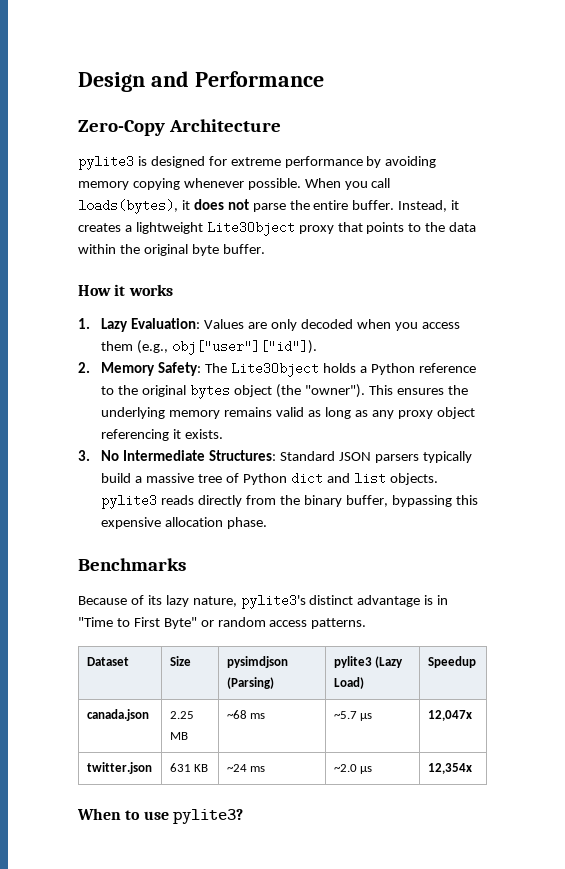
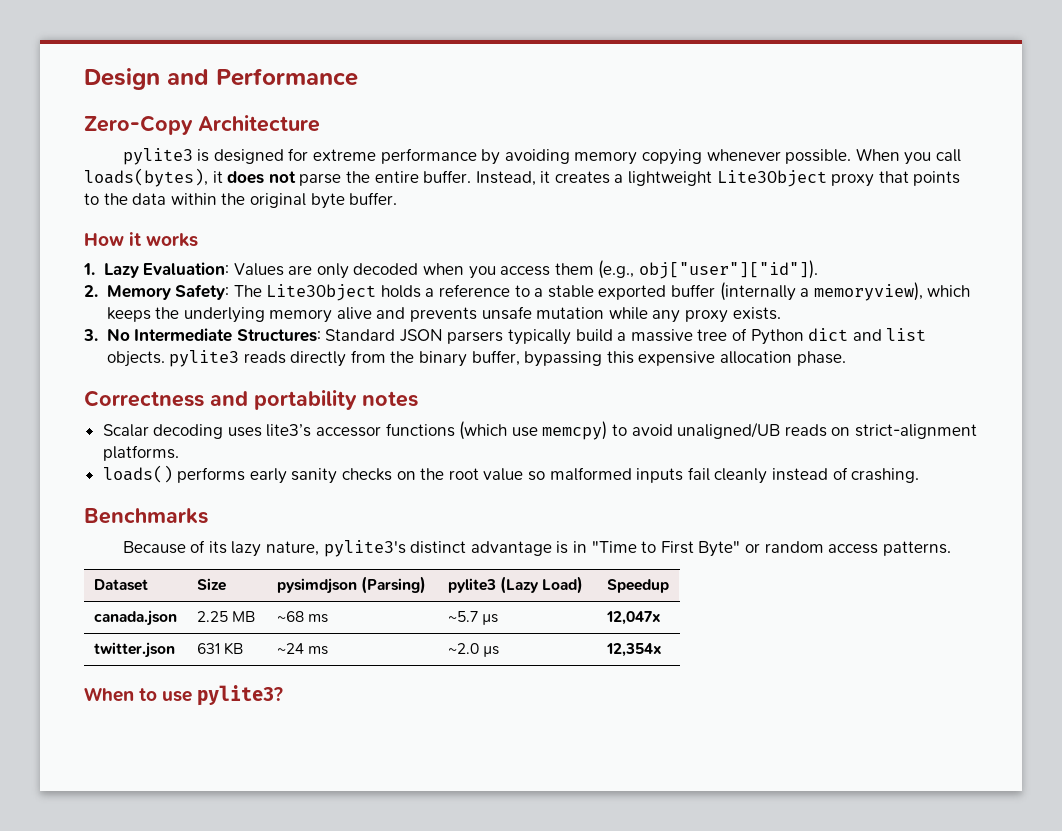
[370,363,415,375] Python -> (435, 292) none
[118,384,468,399] [101,407,475,419] [101,429,182,441] the original bytes object (the "owner"). This ensures the underlying memory remains valid as long as any proxy object referencing it -> [534,282,971,301] [106,306,728,323] a stable exported buffer (internally a memoryview), which keeps the underlying memory alive and prevents unsafe mutation while any proxy
(268, 523) none -> [84,390,418,410] [102,421,977,440] [102,445,179,461] [102,465,920,484] // Correctness and portability notes // Scalar decoding uses lite3’s accessor functions (which use memcpy) to avoid unaligned/UB reads on strict-alignment platforms. // loads() performs early sanity checks on the root value so malformed inputs fail cleanly instead of crashing.

